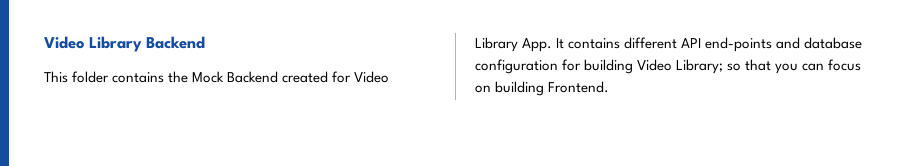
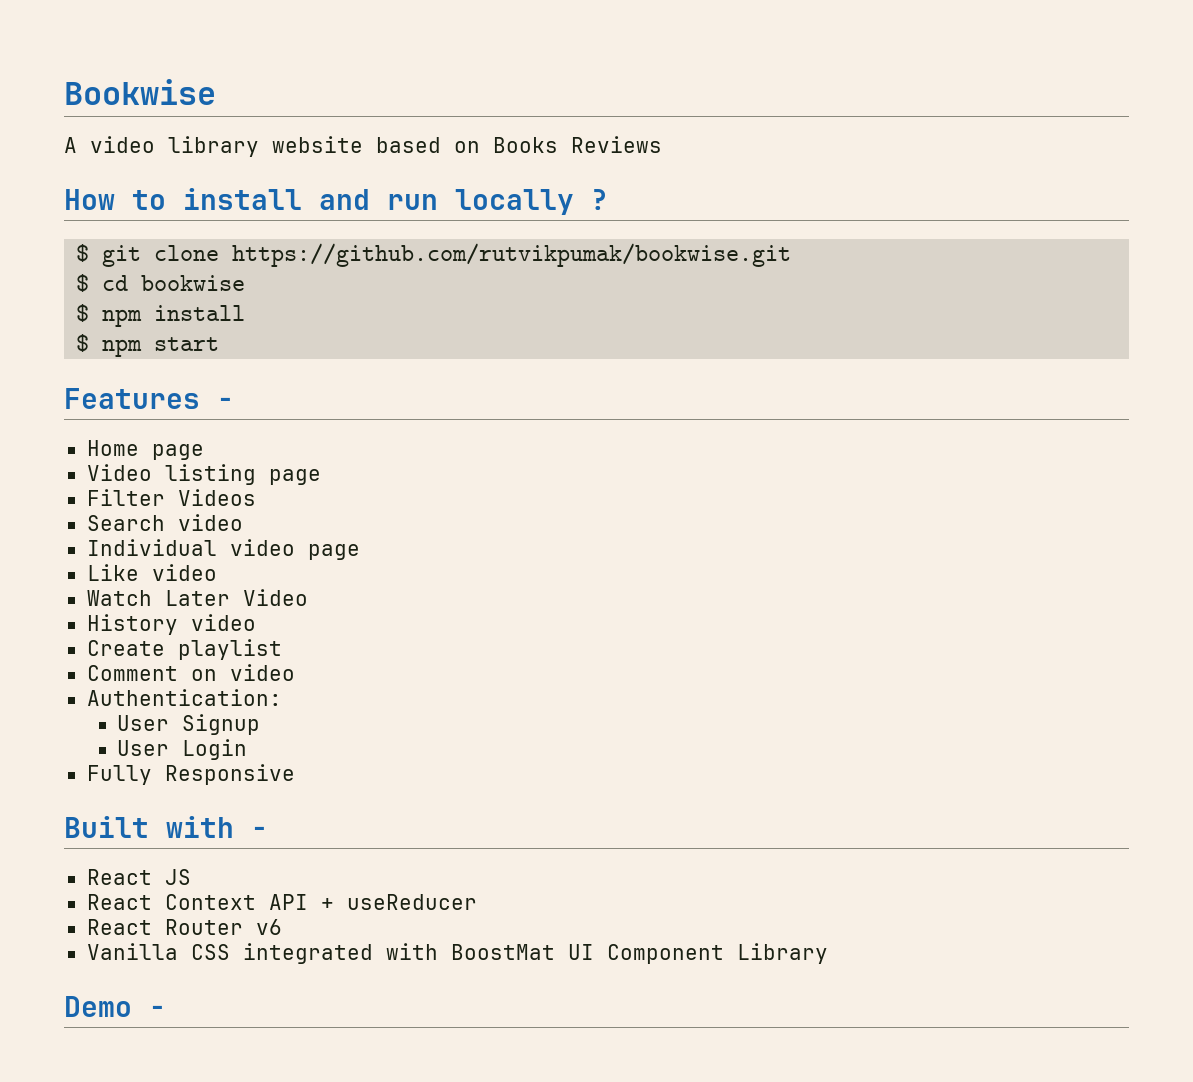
[44,36,205,52] [44,71,390,83] [475,37,863,52] [475,59,862,74] [475,81,610,96] Video Library Backend // This folder contains the Mock Backend created for Video Library App. It contains different API end-points and database configuration for building Video Library; so that you can focus on building Frontend. -> [64,79,216,105] [64,136,662,157] [64,188,608,215] [76,243,792,267] [76,274,246,292] [76,304,246,327] [76,334,220,357] [64,388,234,409] [86,440,204,460] [86,464,321,485] [86,489,256,506] [86,514,243,531] [86,539,360,560] [86,564,217,581] [86,589,308,606] [86,614,256,635] [86,639,282,660] [86,664,295,681] [86,689,282,706] [116,714,260,735] [116,739,247,760] [86,764,295,785] [64,816,268,838] [86,869,191,885] [86,894,477,910] [86,919,282,935] [86,943,828,964] [64,996,166,1017] Bookwise // A video library website based on Books Reviews // How to install and run locally ? // $ git clone https://github.com/rutvikpumak/bookwise.git // $ cd bookwise // $ npm install // $ npm start // Features - // Home page // Video listing page // Filter Videos // Search video // Individual video page // Like video // Watch Later Video // History video // Create playlist // Comment on video // Authentication: // User Signup // User Login // Fully Responsive // Built with - // React JS // React Context API + useReducer // React Router v6 // Vanilla CSS integrated with BoostMat UI Component Library // Demo -

